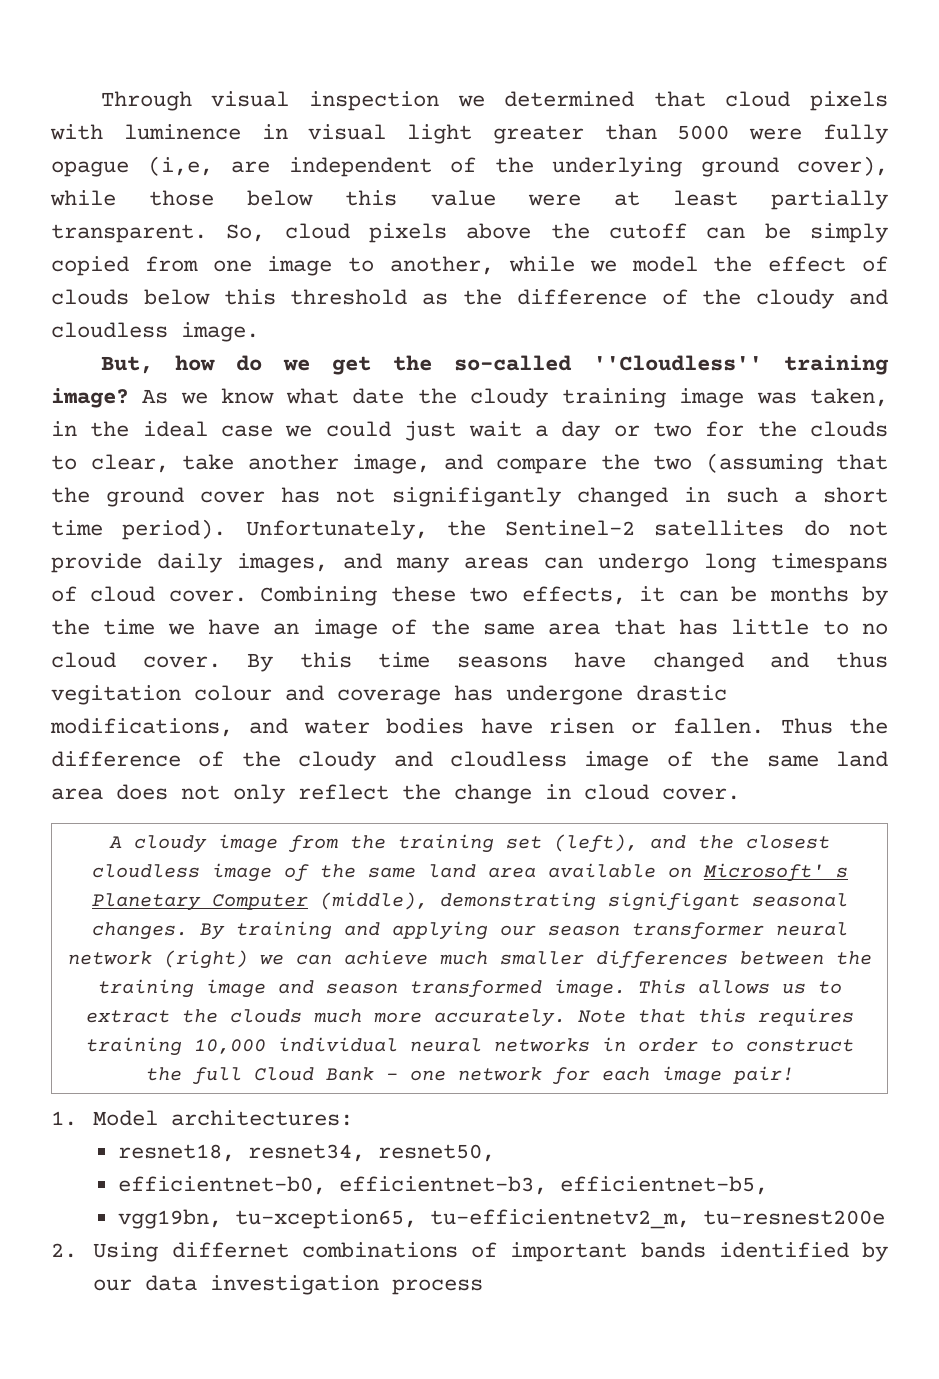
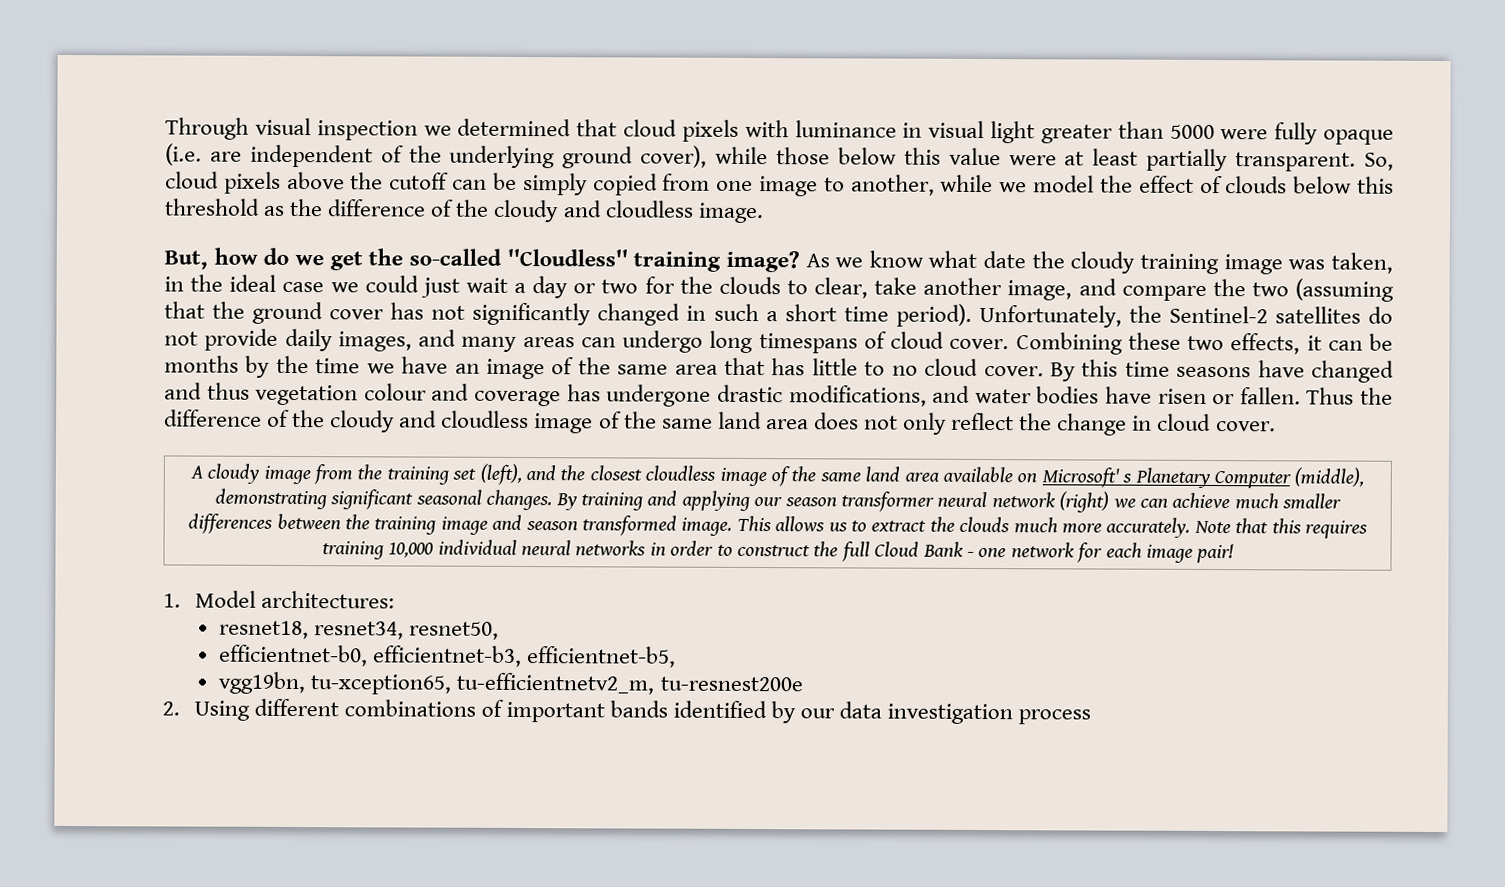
[123,124,241,140] luminence -> [794,120,897,138] luminance
[51,156,213,177] opague (i,e, -> [1323,129,1394,145] [165,143,202,166] opaque (i.e.
[391,487,561,507] signifigantly -> [472,302,592,326] significantly
[51,685,181,705] vegitation -> [255,384,359,406] vegetation
[607,892,740,911] signifigant -> [330,489,414,510] significant
[171,1242,289,1258] differnet -> [253,698,339,717] different

